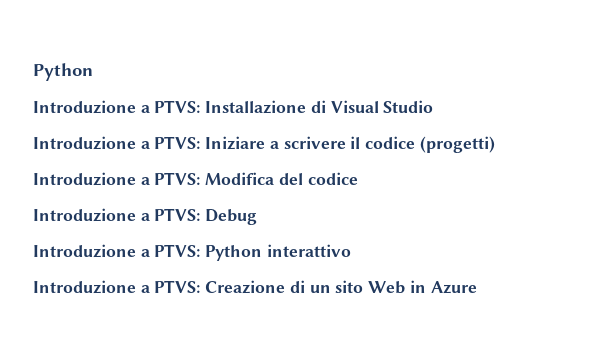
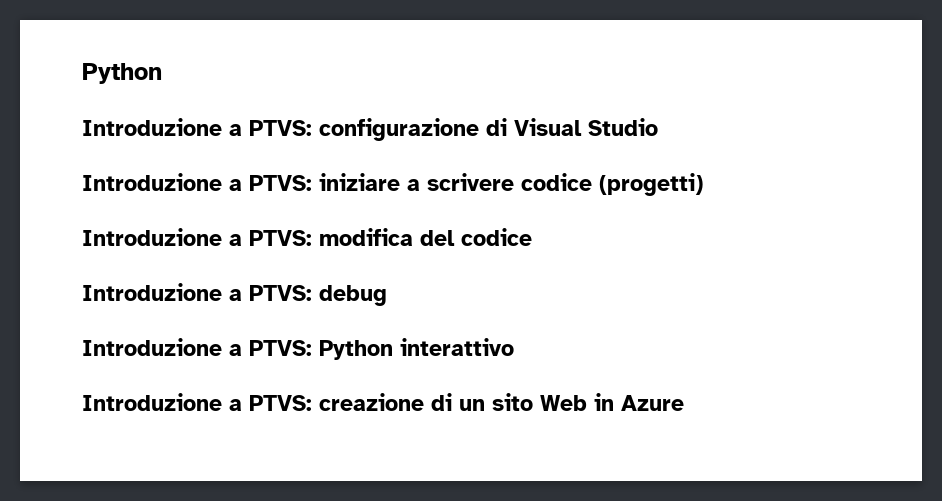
[205,100,307,114] Installazione -> [319,118,479,141] configurazione
[205,136,266,150] Iniziare -> [319,173,400,191] iniziare
[350,136,361,149] il -> (514, 182) none
[205,172,275,185] Modifica -> [319,228,413,246] modifica
[205,209,258,225] Debug -> [319,285,387,306] debug
[205,280,286,294] Creazione -> [319,393,424,411] creazione

